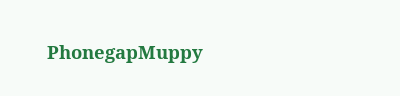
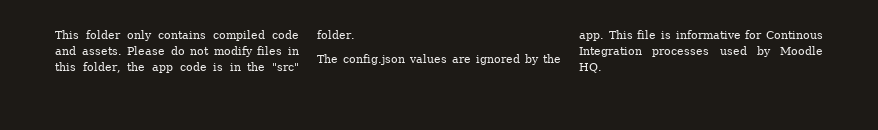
[47,45,203,63] PhonegapMuppy -> [55,30,299,41] [55,46,300,57] [55,62,299,73] [317,30,355,39] [317,54,561,65] [579,30,823,41] [579,46,823,57] [579,63,602,73] This folder only contains compiled code and assets. Please do not modify files in this folder, the app code is in the "src" folder. // The config.json values are ignored by the app. This file is informative for Continous Integration processes used by Moodle HQ.

